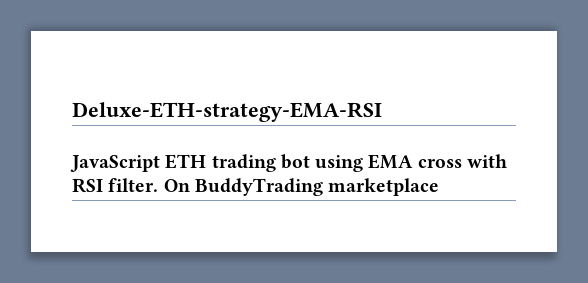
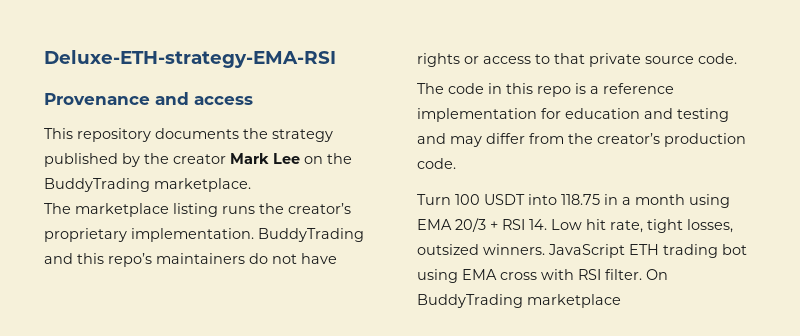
(382, 112) none -> [44,92,253,105] [44,128,333,142] [44,153,352,167] [44,178,251,192] [44,203,351,217] [44,228,364,242] [44,253,337,267] [417,53,737,67] [417,83,674,97] [417,108,729,122] [417,133,746,147] [417,158,456,169] [417,194,730,208] [417,218,733,233] [417,244,545,255] Provenance and access // This repository documents the strategy published by the creator Mark Lee on the BuddyTrading marketplace. // The marketplace listing runs the creator’s proprietary implementation. BuddyTrading and this repo’s maintainers do not have rights or access to that private source code. // The code in this repo is a reference implementation for education and testing and may differ from the creator’s production code. // Turn 100 USDT into 118.75 in a month using EMA 20/3 + RSI 14. Low hit rate, tight losses, outsized winners.

